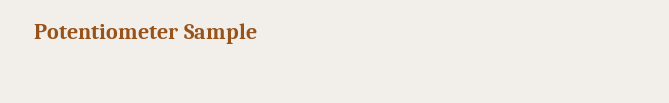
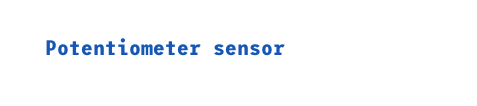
[183,23,257,44] Sample -> [213,44,285,56] sensor

